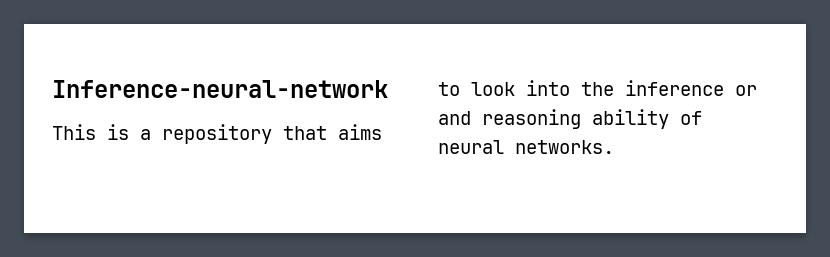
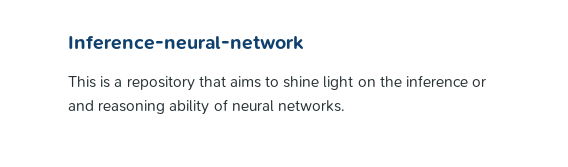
[471,80,570,96] look into -> [283,76,376,90] shine light on

